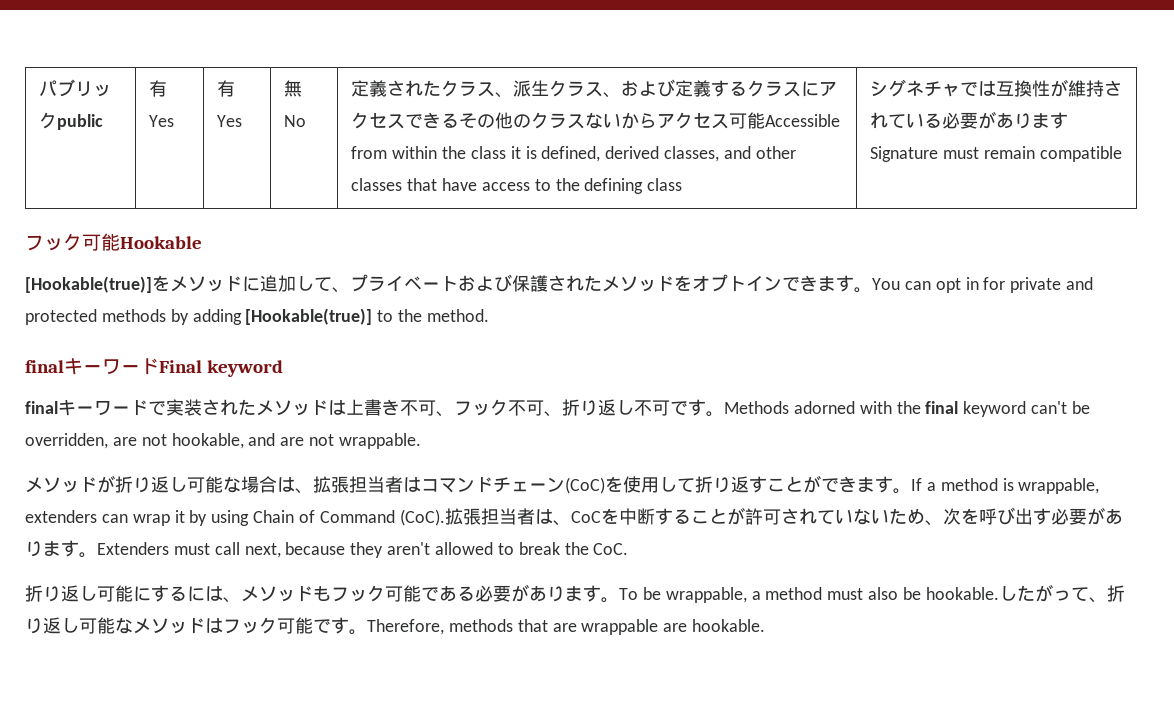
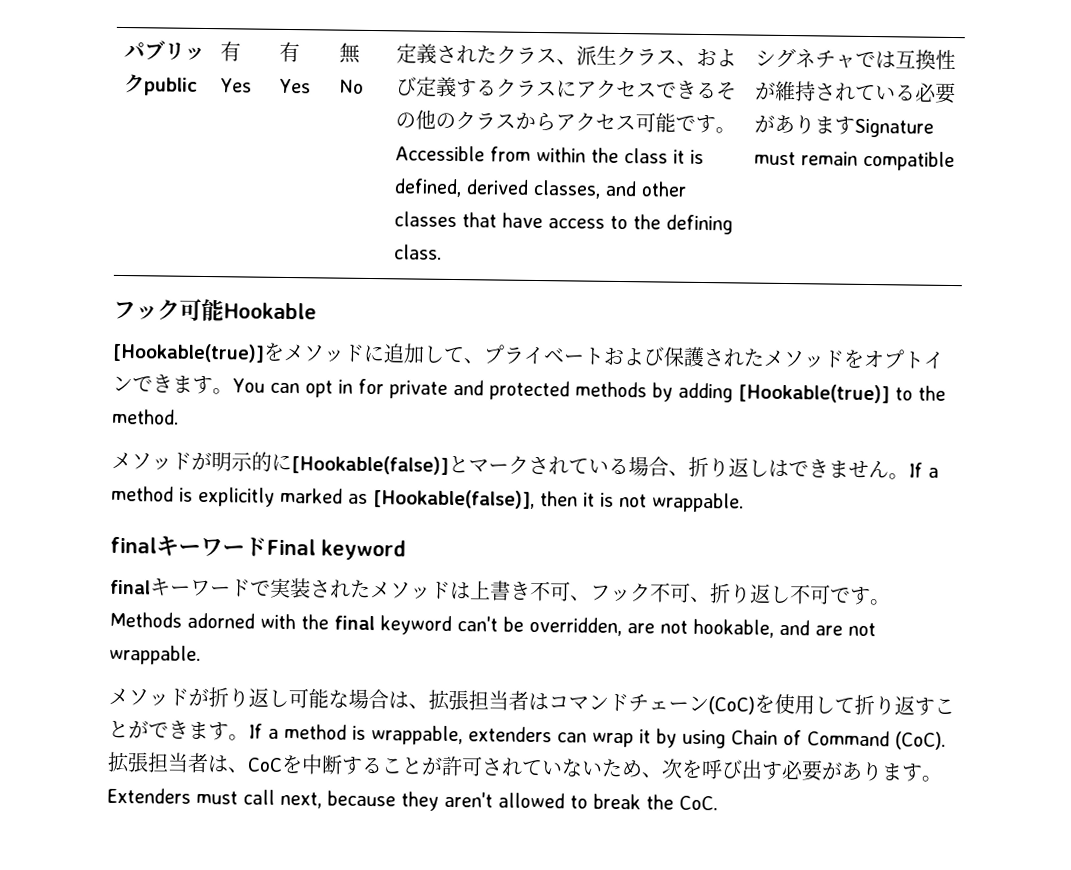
[585,112,622,129] ない -> (517, 121) none
(766, 120) none -> [675,114,737,134] です。
[647,178,683,191] class -> [394,244,443,260] class.
(490, 315) none -> [111,451,939,480] [111,485,744,513] // メソッドが明示的に[Hookable(false)]とマークされている場合、折り返しはできません。If a method is explicitly marked as [Hookable(false)], then it is not wrappable.
[25,584,1125,603] [25,617,766,635] // 折り返し可能にするには、メソッドもフック可能である必要があります。To be wrappable, a method must also be hookable.したがって、折り返し可能なメソッドはフック可能です。Therefore, methods that are wrappable are hookable. -> (718, 803) none

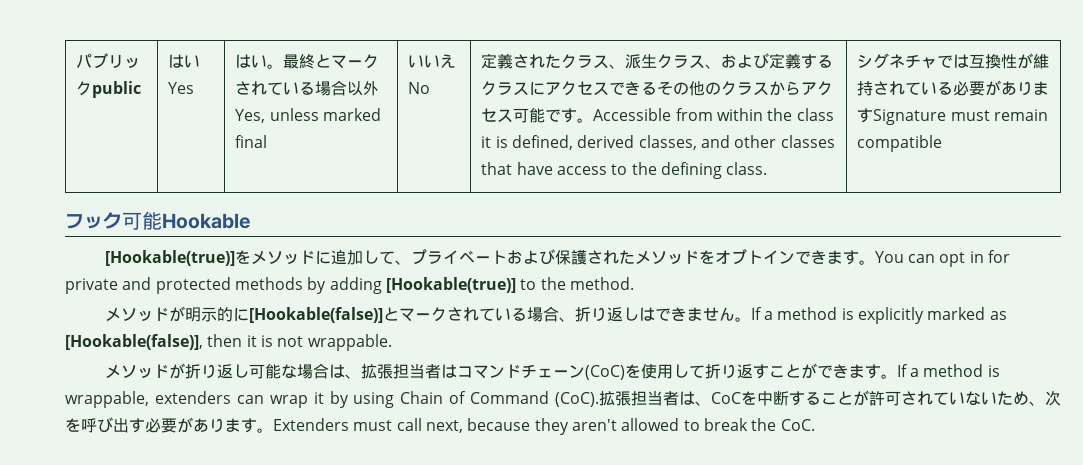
[220,41,242,62] [220,78,253,93] [279,41,301,63] [279,78,312,94] [339,42,362,64] 有Yes | 有Yes | 無 -> [168,54,201,68] [168,82,195,94] [235,54,380,69] [235,80,380,96] [235,108,382,123] [235,135,268,148] [408,54,457,68] はいYes | はい。最終とマークされている場合以外Yes, unless marked final | いいえ
[110,535,406,561] [110,577,891,606] [109,611,876,638] [109,644,201,665] // finalキーワードFinal keyword // finalキーワードで実装されたメソッドは上書き不可、フック不可、折り返し不可です。Methods adorned with the final keyword can't be overridden, are not hookable, and are not wrappable. -> (392, 342) none

